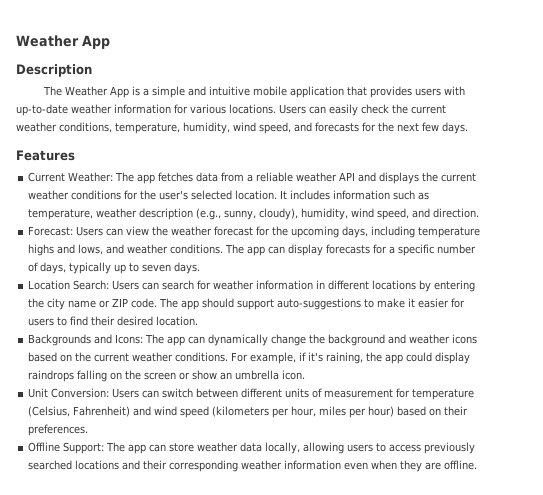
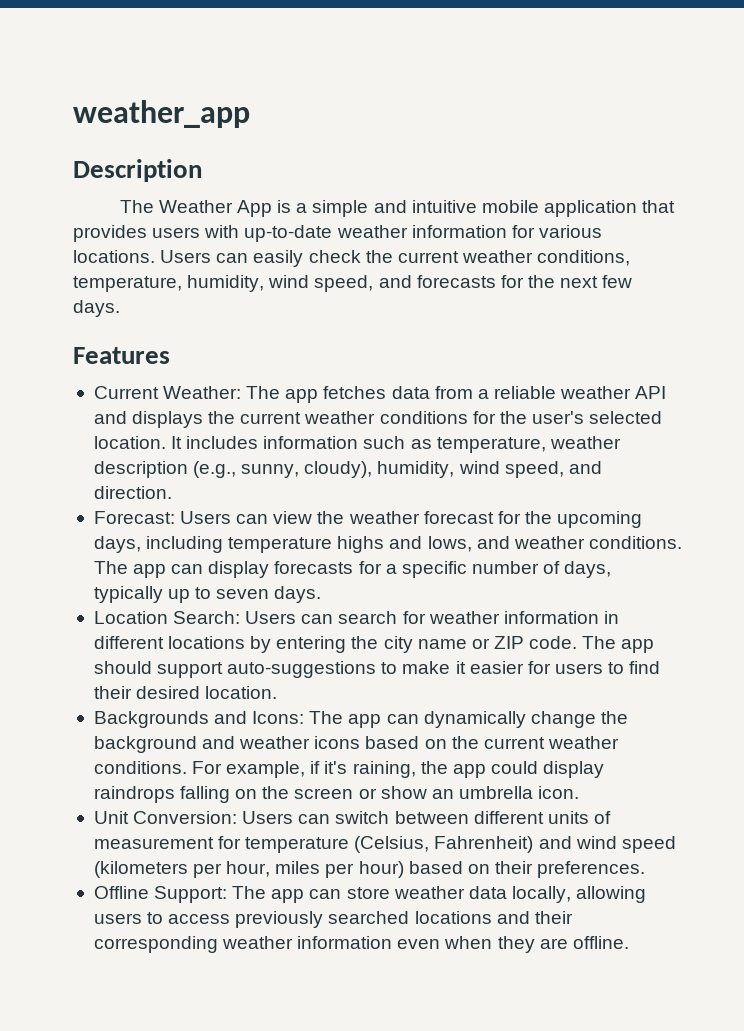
[16,35,110,49] Weather App -> [73,100,250,128] weather_app

